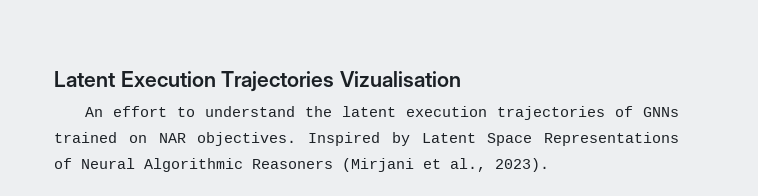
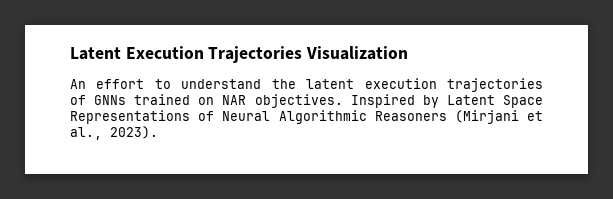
[340,71,462,87] Vizualisation -> [306,46,409,60] Visualization

